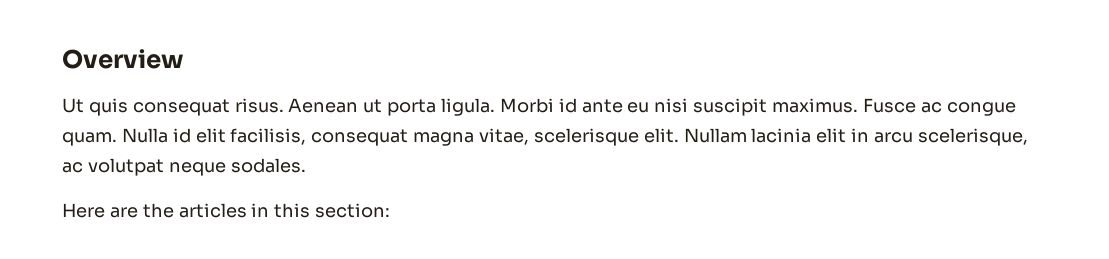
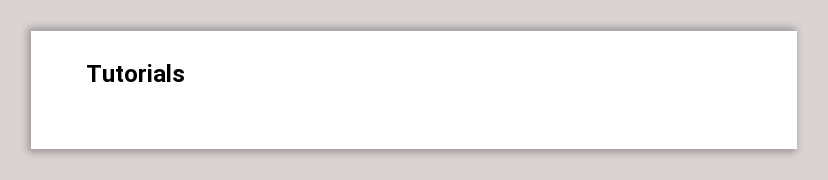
[62,49,184,69] [62,98,1016,116] [62,128,1028,146] [62,158,306,176] [62,203,391,218] Overview // Ut quis consequat risus. Aenean ut porta ligula. Morbi id ante eu nisi suscipit maximus. Fusce ac congue quam. Nulla id elit facilisis, consequat magna vitae, scelerisque elit. Nullam lacinia elit in arcu scelerisque, ac volutpat neque sodales. // Here are the articles in this section: -> [86,64,185,82] Tutorials

